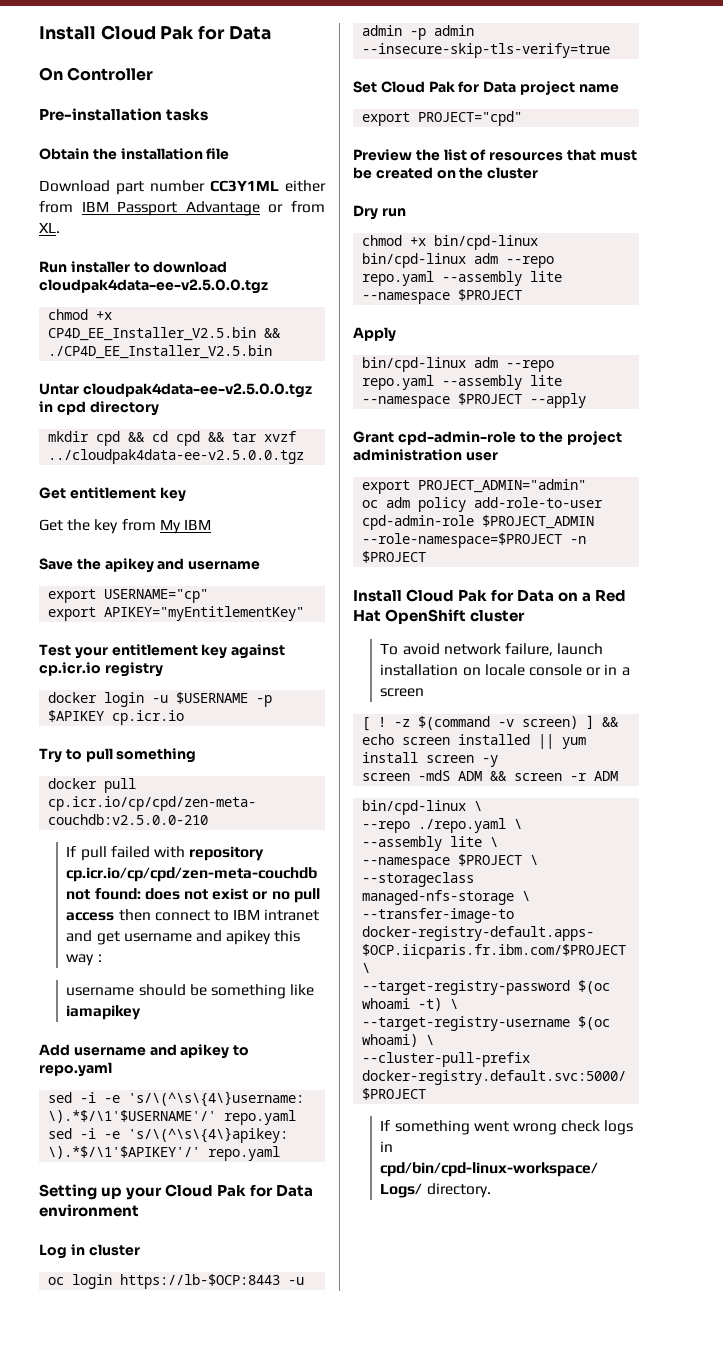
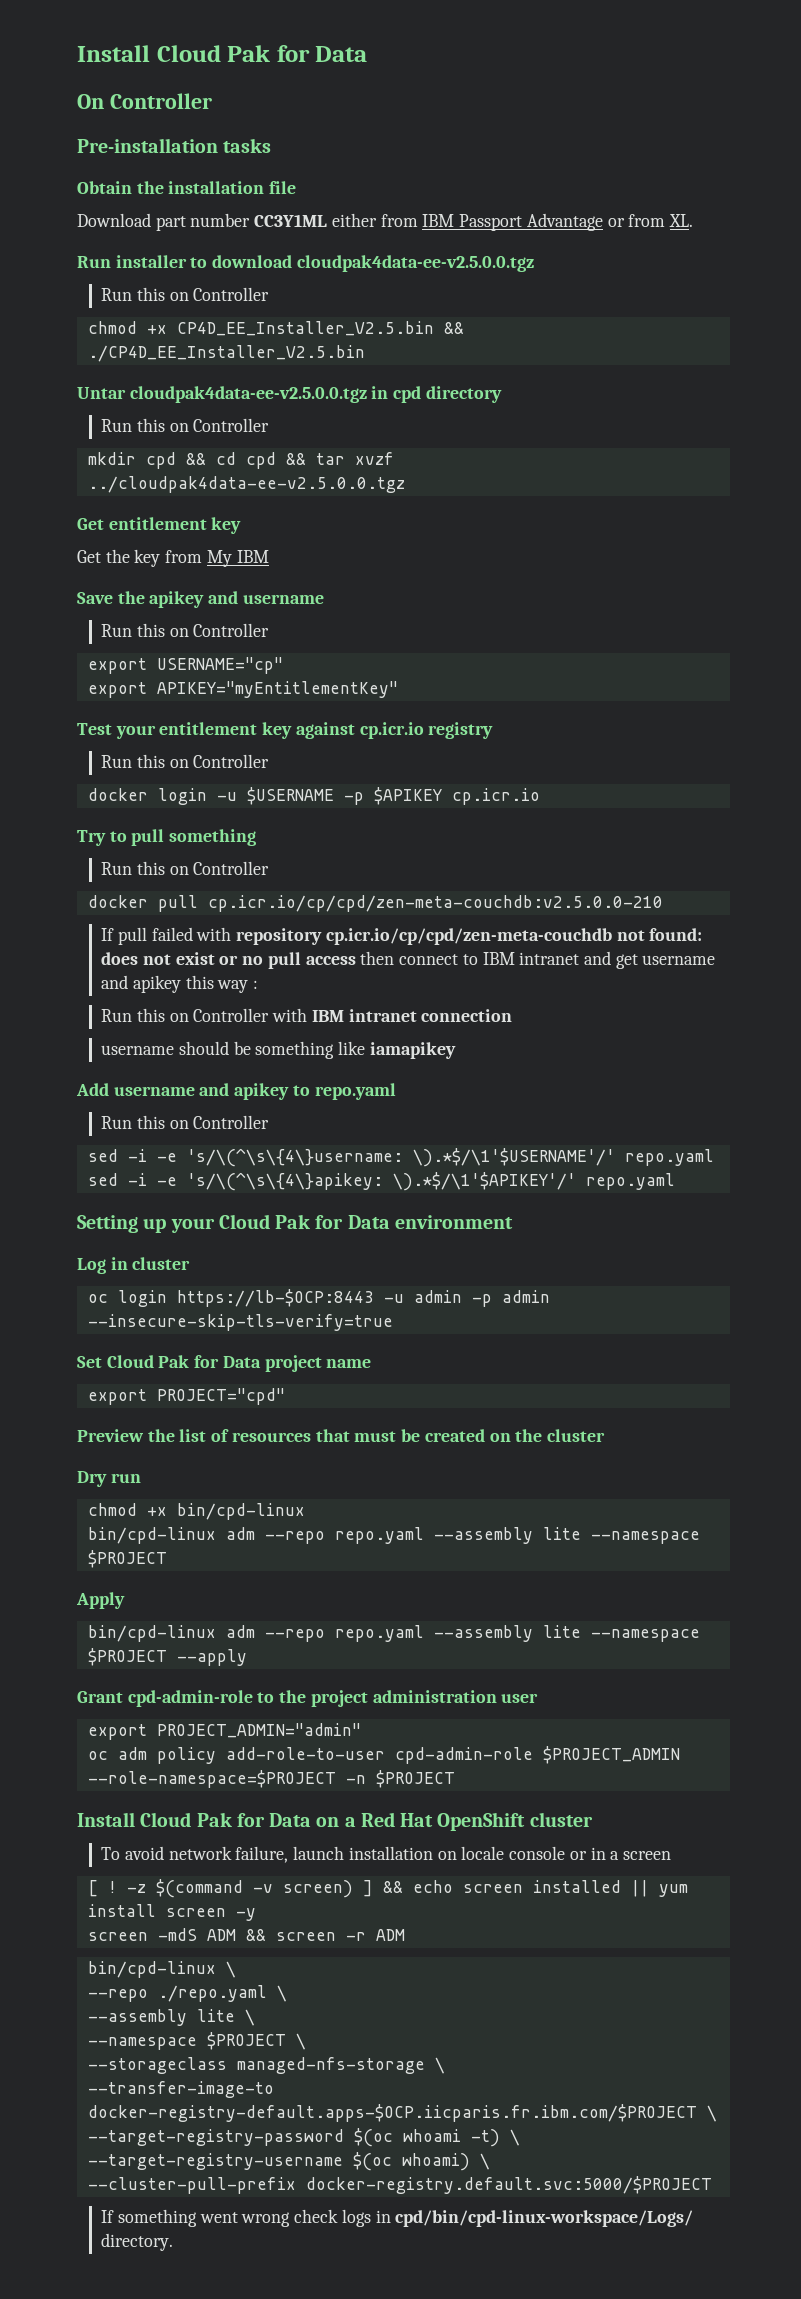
(268, 286) none -> [101,287,270,301] // Run this on Controller
(159, 408) none -> [101,418,270,432] // Run this on Controller
(261, 565) none -> [101,623,270,637] // Run this on Controller
(163, 669) none -> [101,754,270,768] // Run this on Controller
(197, 755) none -> [101,861,270,875] // Run this on Controller
(102, 958) none -> [101,1008,513,1022] // Run this on Controller with IBM intranet connection
(112, 1069) none -> [101,1115,270,1129] // Run this on Controller

